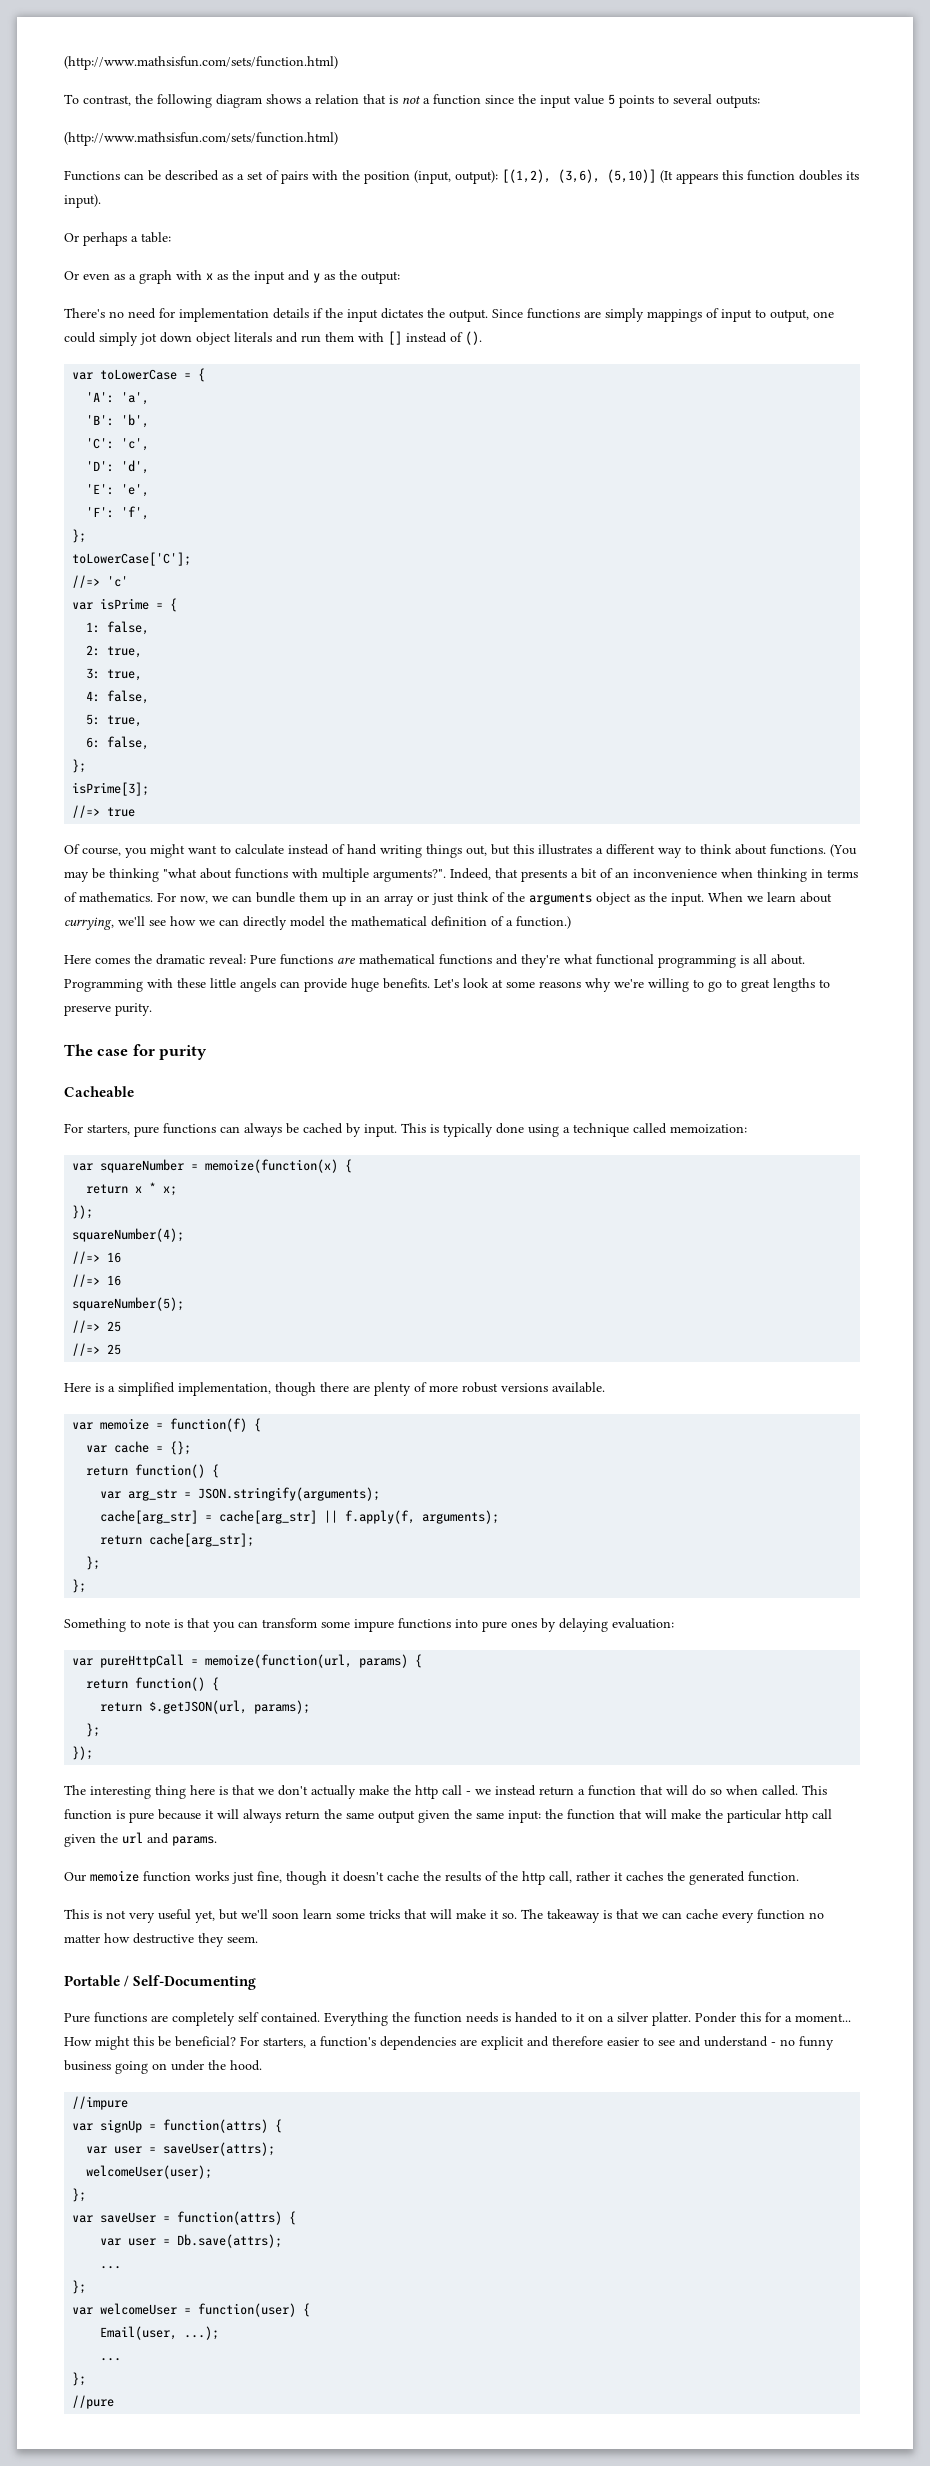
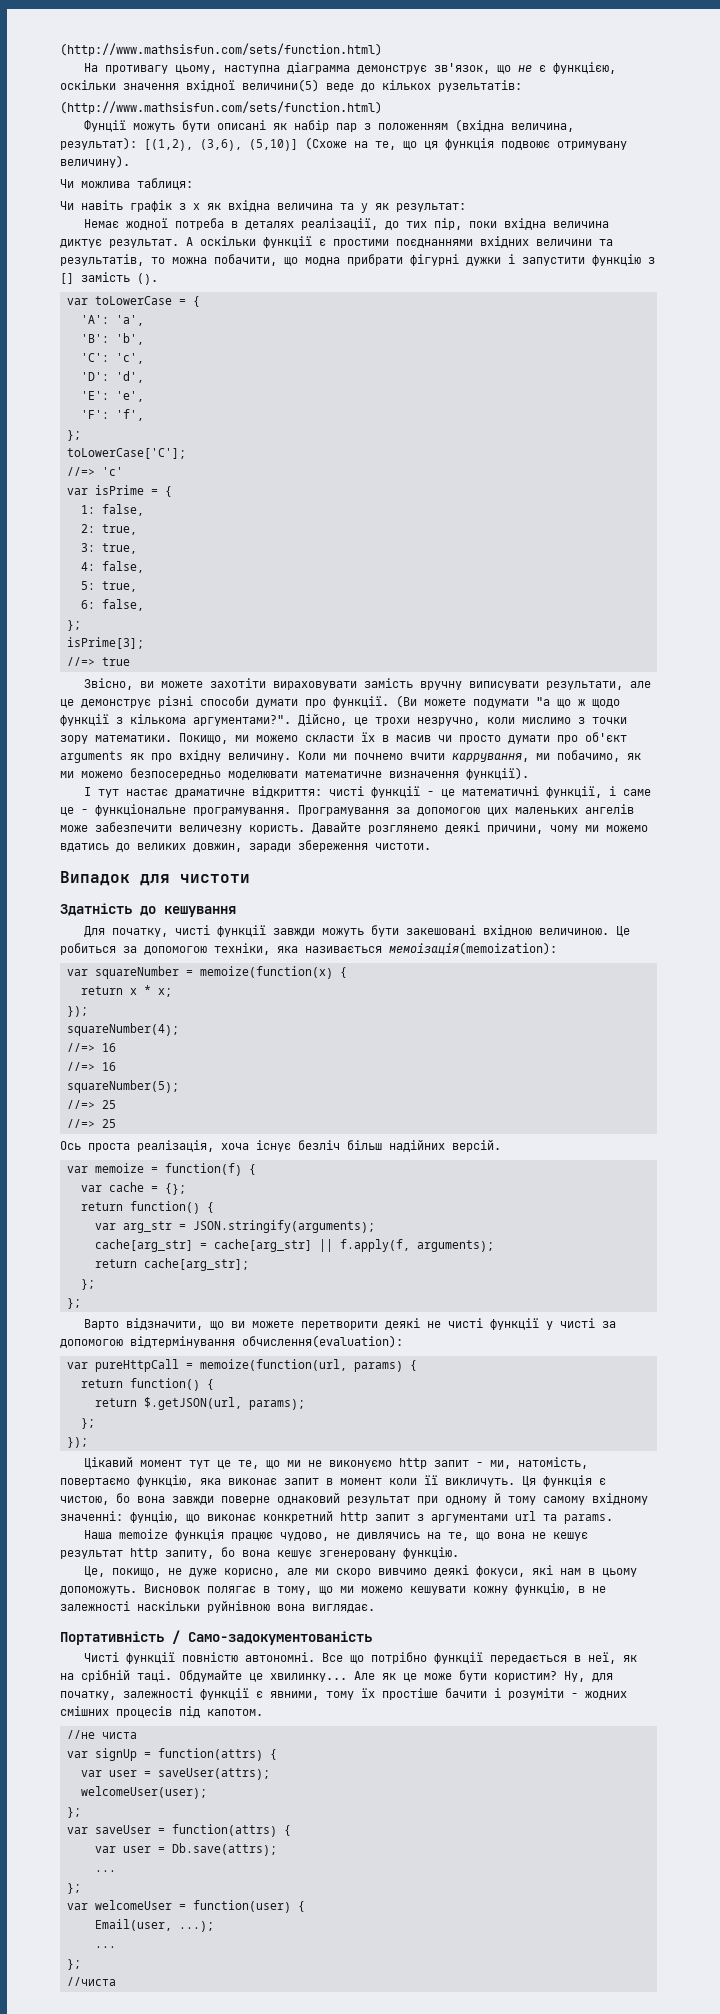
[64,56,338,70] [64,94,760,108] [64,132,338,146] [64,169,859,184] [64,194,101,208] [64,232,171,246] [64,270,400,284] [64,308,834,322] [64,331,463,346] (http://www.mathsisfun.com/sets/function.html) // To contrast, the following diagram shows a relation that is not a function since the input value 5 points to several outputs: // (http://www.mathsisfun.com/sets/function.html) // Functions can be described as a set of pairs with the position (input, output): [(1,2), (3,6), (5,10)] (It appears this function doubles its input). // Or perhaps a table: // Or even as a graph with x as the input and y as the output: // There's no need for implementation details if the input dictates the output. Since functions are simply mappings of input to output, one could simply jot down object literals and run them with [] instead of -> [60,43,382,56] [83,62,616,74] [60,79,522,92] [60,101,382,114] [83,119,574,132] [60,137,627,151] [60,155,130,168] [60,178,193,190] [60,200,466,213] [83,218,609,230] [60,236,613,248] [60,254,655,266] [60,272,130,284] (http://www.mathsisfun.com/sets/function.html) // На противагу цьому, наступна діаграмма демонструє зв'язок, що не є функцією, оскільки значення вхідної величини(5) веде до кількох рузельтатів: // (http://www.mathsisfun.com/sets/function.html) // Фунції можуть бути описані як набір пар з положенням (вхідна величина, результат): [(1,2), (3,6), (5,10)] (Схоже на те, що ця функція подвоює отримувану величину). // Чи можлива таблиця: // Чи навіть графік з x як вхідна величина та y як результат: // Немає жодної потреба в деталях реалізації, до тих пір, поки вхідна величина диктує результат. А оскільки функції є простими поєднаннями вхідних величини та результатів, то можна побачити, що модна прибрати фігурні дужки і запустити функцію з [] замість
[64,844,857,858] [64,868,858,882] [64,892,832,906] [64,916,571,930] [64,954,805,968] [64,978,830,992] [64,1003,152,1016] [64,1044,208,1060] [64,1086,134,1098] [64,1123,747,1137] Of course, you might want to calculate instead of hand writing things out, but this illustrates a different way to think about functions. (You may be thinking "what about functions with multiple arguments?". Indeed, that presents a bit of an inconvenience when thinking in terms of mathematics. For now, we can bundle them up in an array or just think of the arguments object as the input. When we learn about currying, we'll see how we can directly model the mathematical definition of a function.) // Here comes the dramatic reveal: Pure functions are mathematical functions and they're what functional programming is all about. Programming with these little angels can provide huge benefits. Let's look at some reasons why we're willing to go to great lengths to preserve purity. // The case for purity // Cacheable // For starters, pure functions can always be cached by input. This is typically done using a technique called memoization: -> [83,678,651,690] [60,695,620,708] [60,713,627,726] [60,732,627,744] [60,750,641,763] [60,767,529,780] [83,786,651,798] [60,804,634,816] [60,821,648,834] [60,840,431,852] [60,871,250,886] [60,903,236,917] [83,925,630,937] [60,942,557,955] Звісно, ви можете захотіти вираховувати замість вручну виписувати результати, але це демонструє різні способи думати про функції. (Ви можете подумати "а що ж щодо функції з кількома аргументами?". Дійсно, це трохи незручно, коли мислимо з точки зору математики. Покищо, ми можемо скласти їх в масив чи просто думати про об'єкт arguments як про вхідну величину. Коли ми почнемо вчити каррування, ми побачимо, як ми можемо безпосередньо моделювати математичне визначення функції). // І тут настає драматичне відкриття: чисті функції - це математичні функції, і саме це - функціональне програмування. Програмування за допомогою цих маленьких ангелів може забезпечити величезну користь. Давайте розглянемо деякі причини, чому ми можемо вдатись до великих довжин, заради збереження чистоти. // Випадок для чистоти // Здатність до кешування // Для початку, чисті функції завжди можуть бути закешовані вхідною величиною. Це робиться за допомогою техніки, яка називається мемоізація(memoization):
[64,1382,605,1396] Here is a simplified implementation, though there are plenty of more robust versions available. -> [60,1139,501,1152] Ось проста реалізація, хоча існує безліч більш надійних версій.
[64,1618,674,1632] Something to note is that you can transform some impure functions into pure ones by delaying evaluation: -> [83,1318,616,1330] [60,1335,403,1348] Варто відзначити, що ви можете перетворити деякі не чисті функції у чисті за допомогою відтермінування обчислення(evaluation):
[64,1785,827,1799] [64,1809,832,1823] [64,1832,217,1847] [64,1870,799,1885] [64,1909,824,1923] [64,1933,258,1947] [64,1975,257,1990] [64,2012,851,2026] [64,2036,834,2050] [64,2060,262,2074] [72,2096,129,2110] The interesting thing here is that we don't actually make the http call - we instead return a function that will do so when called. This function is pure because it will always return the same output given the same input: the function that will make the particular http call given the url and params. // Our memoize function works just fine, though it doesn't cache the results of the http call, rather it caches the generated function. // This is not very useful yet, but we'll soon learn some tricks that will make it so. The takeaway is that we can cache every function no matter how destructive they seem. // Portable / Self-Documenting // Pure functions are completely self contained. Everything the function needs is handed to it on a silver platter. Ponder this for a moment... How might this be beneficial? For starters, a function's dependencies are explicit and therefore easier to see and understand - no funny business going on under the hood. // //impure -> [83,1456,588,1469] [60,1475,606,1487] [60,1492,648,1505] [60,1510,613,1524] [83,1529,588,1541] [60,1547,459,1559] [83,1565,637,1577] [60,1583,606,1595] [60,1600,375,1613] [60,1630,372,1645] [83,1652,637,1664] [60,1669,613,1682] [60,1688,627,1700] [60,1706,263,1718] [66,1730,137,1739] Цікавий момент тут це те, що ми не виконуємо http запит - ми, натомість, повертаємо функцію, яка виконає запит в момент коли її викличуть. Ця функція є чистою, бо вона завжди поверне однаковий результат при одному й тому самому вхідному значенні: фунцію, що виконає конкретний http запит з аргументами url та params. // Наша memoize функція працює чудово, не дивлячись на те, що вона не кешує результат http запиту, бо вона кешує згенеровану функцію. // Це, покищо, не дуже корисно, але ми скоро вивчимо деякі фокуси, які нам в цьому допоможуть. Висновок полягає в тому, що ми можемо кешувати кожну функцію, в не залежності наскільки руйнівною вона виглядає. // Портативність / Само-задокументованість // Чисті функції повністю автономні. Все що потрібно функції передається в неї, як на срібній таці. Обдумайте це хвилинку... Але як це може бути користим? Ну, для початку, залежності функції є явними, тому їх простіше бачити і розуміти - жодних смішних процесів під капотом. // //не чиста
[72,2395,115,2409] //pure -> [66,1977,116,1986] //чиста

